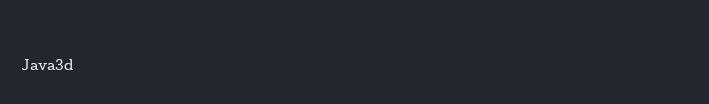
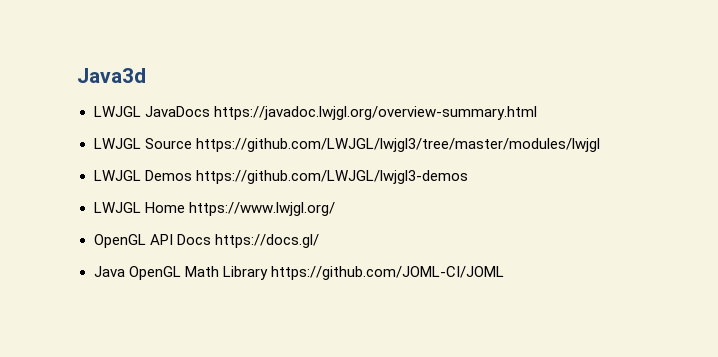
(74, 64) none -> [93,106,537,120] [93,138,600,152] [93,170,468,184] [93,202,335,216] [93,234,319,248] [93,266,504,280] // LWJGL JavaDocs https://javadoc.lwjgl.org/overview-summary.html // LWJGL Source https://github.com/LWJGL/lwjgl3/tree/master/modules/lwjgl // LWJGL Demos https://github.com/LWJGL/lwjgl3-demos // LWJGL Home https://www.lwjgl.org/ // OpenGL API Docs https://docs.gl/ // Java OpenGL Math Library https://github.com/JOML-CI/JOML

